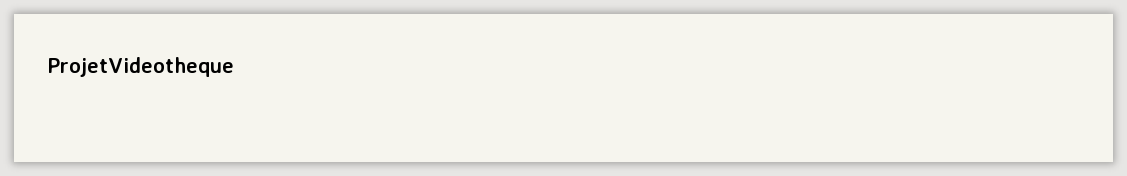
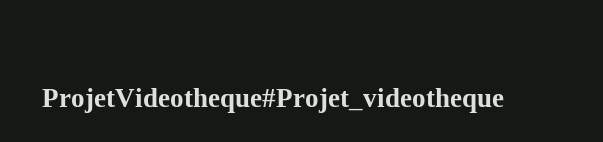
[47,57,234,77] ProjetVideotheque -> [42,88,504,113] ProjetVideotheque#Projet_videotheque

